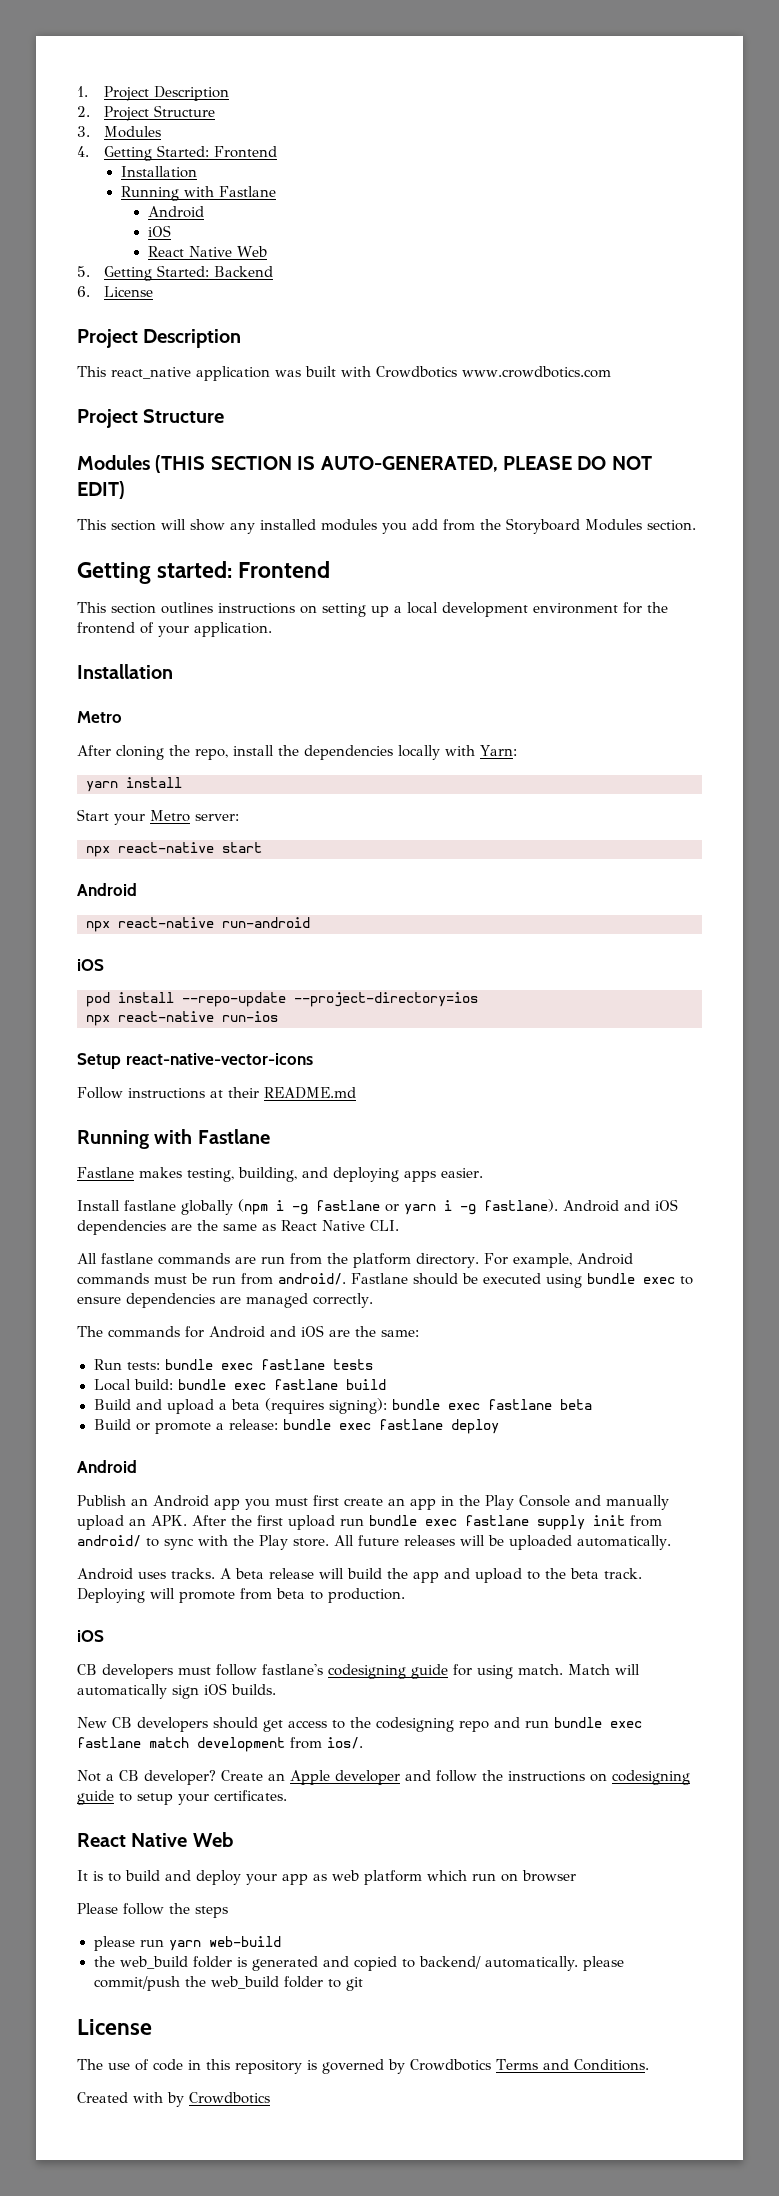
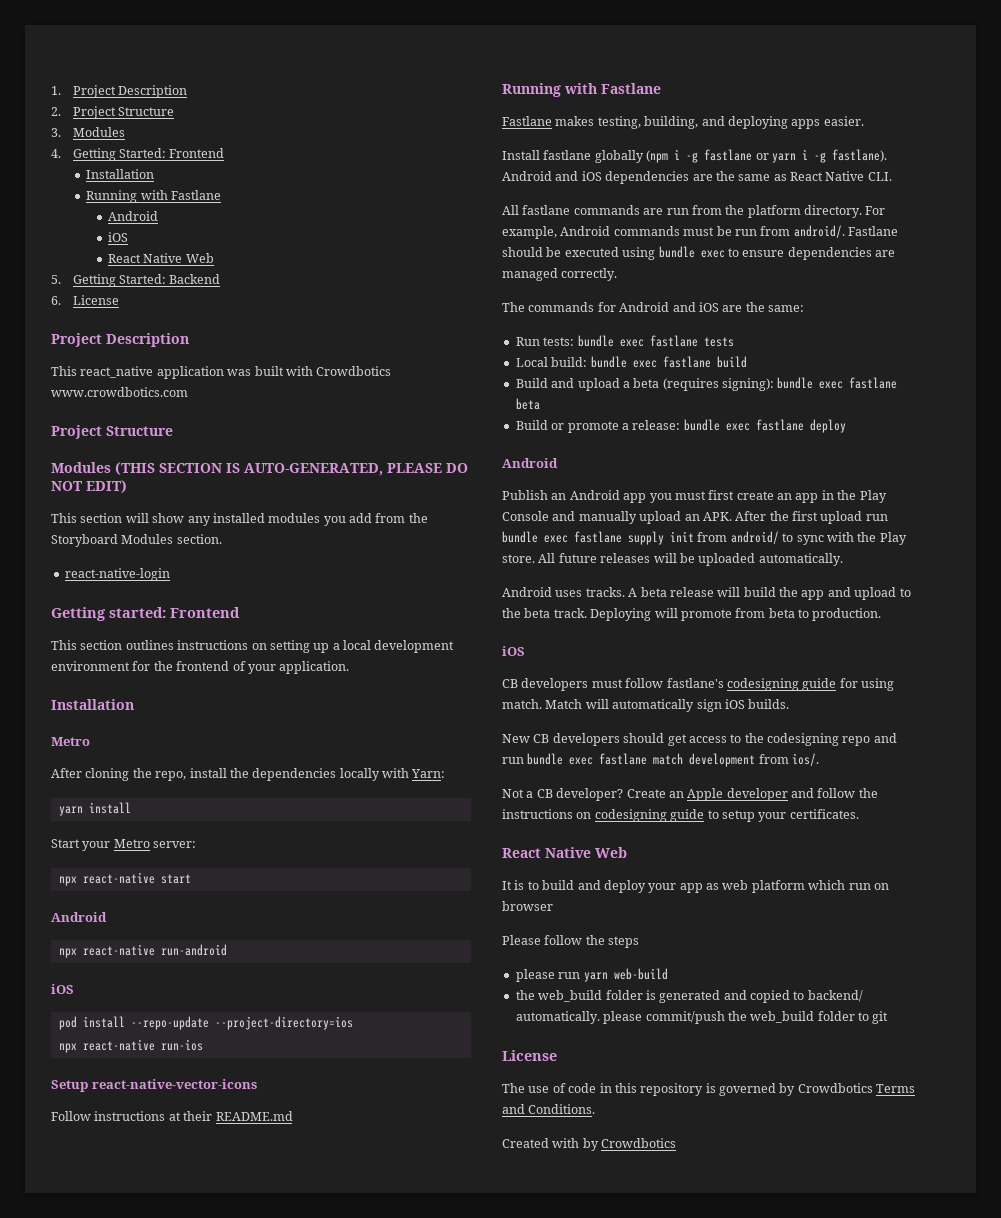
(696, 525) none -> [64,568,170,581] // react-native-login

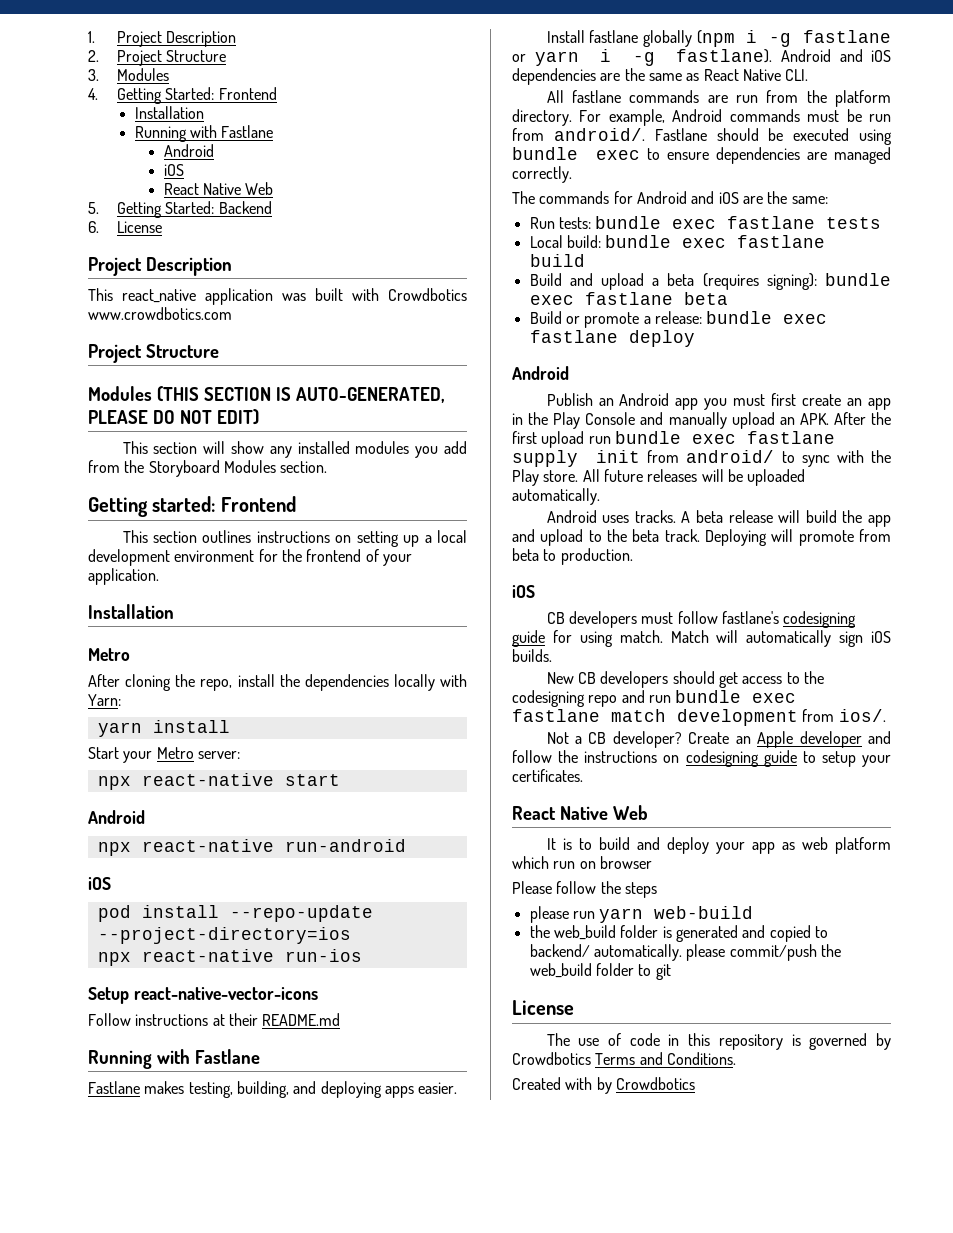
[64,568,170,581] // react-native-login -> (328, 467) none

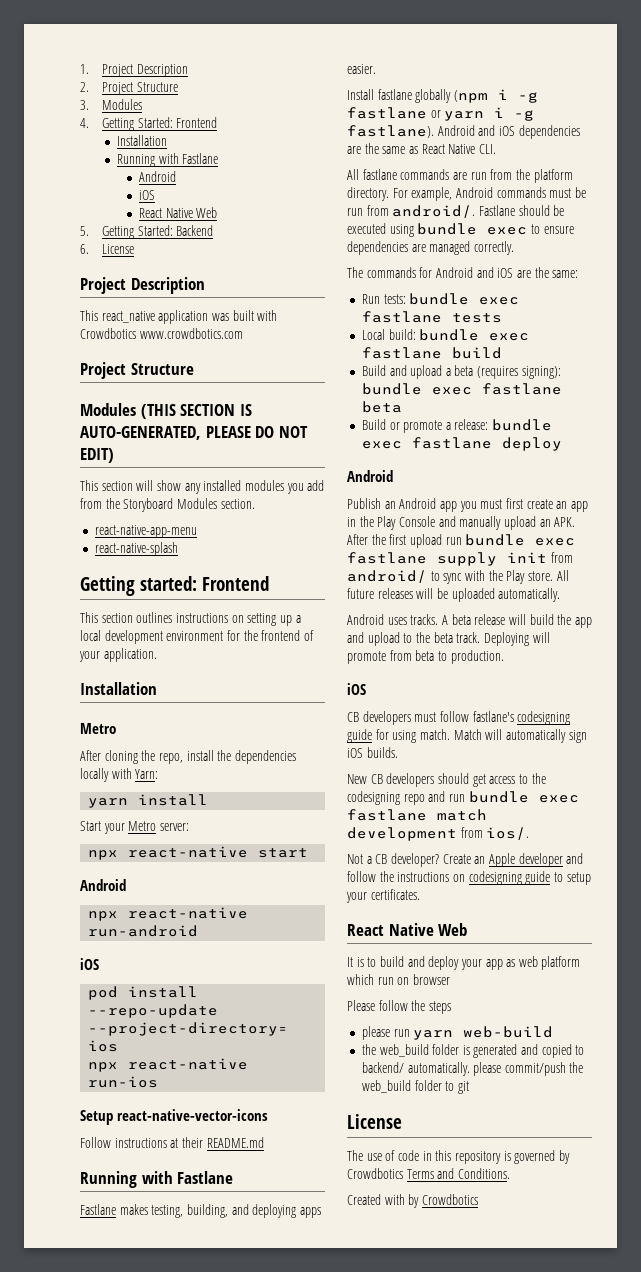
(328, 467) none -> [94,525,197,538] [94,542,178,556] // react-native-app-menu // react-native-splash

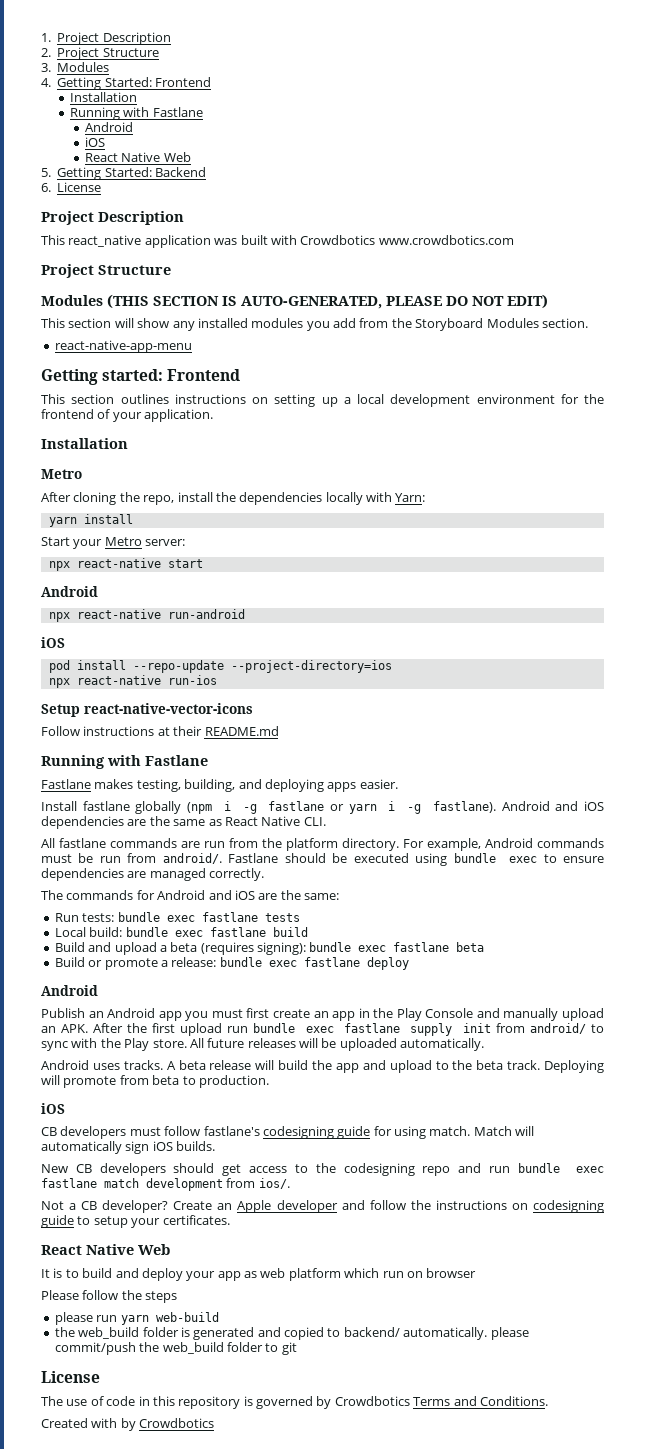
[94,542,178,556] // react-native-splash -> (192, 346) none

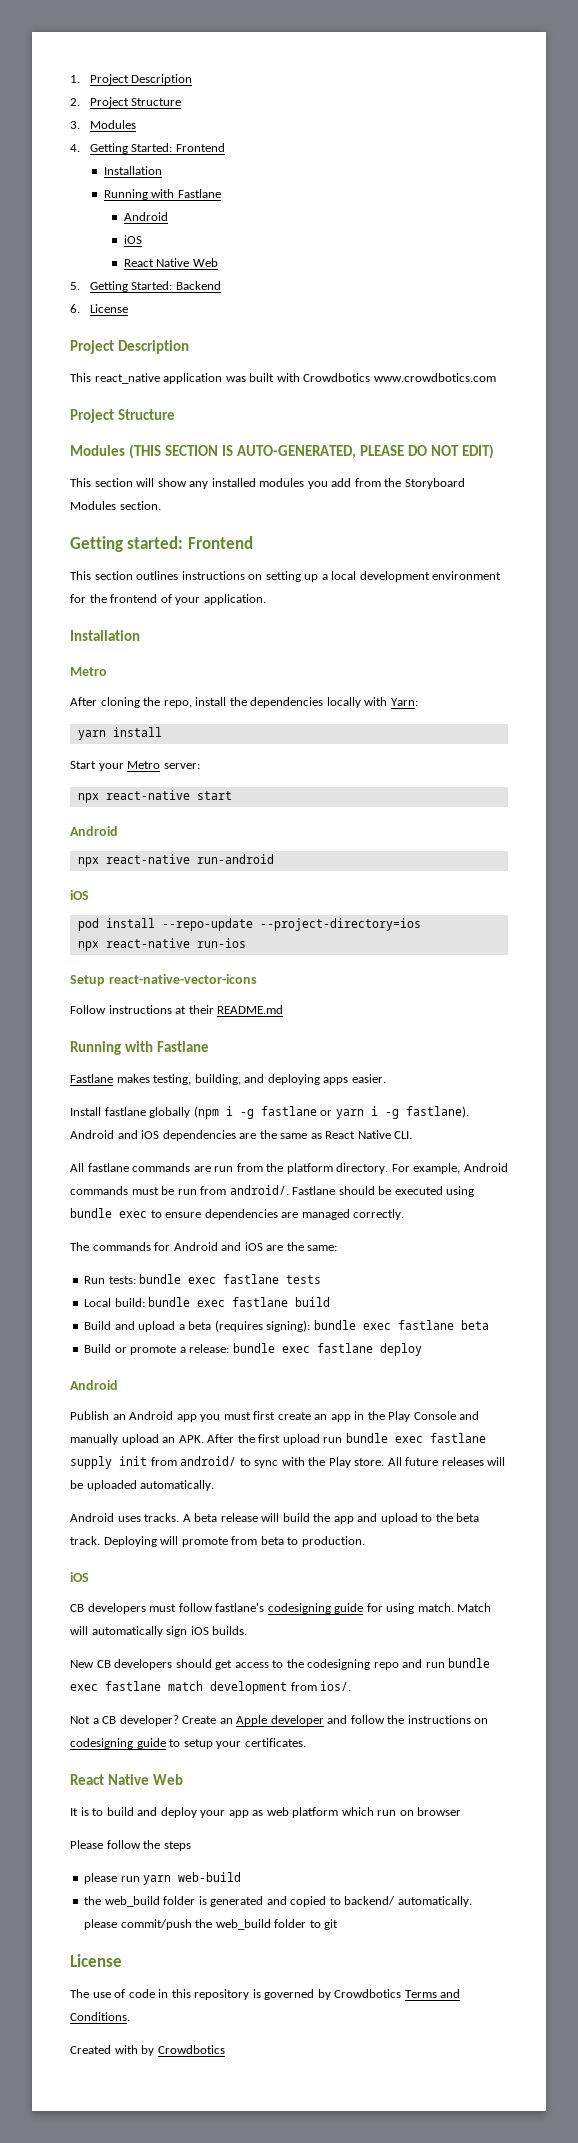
[54,340,192,353] // react-native-app-menu -> (161, 505) none

